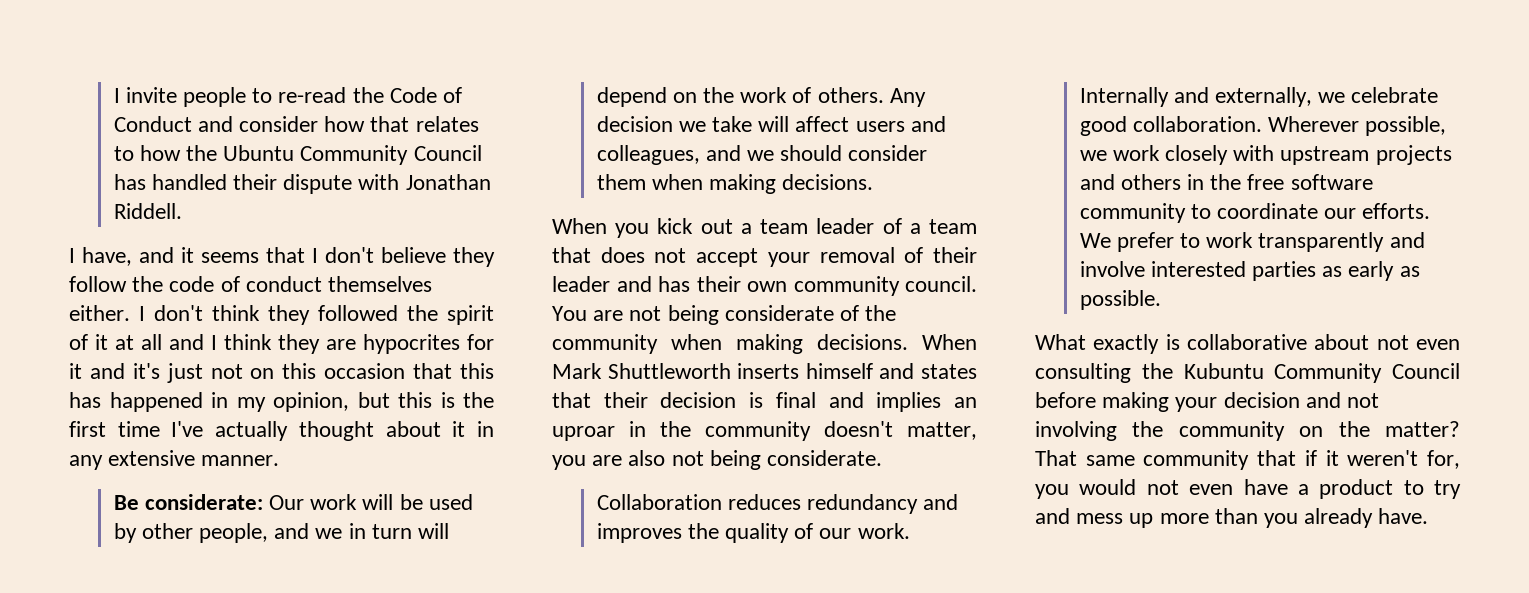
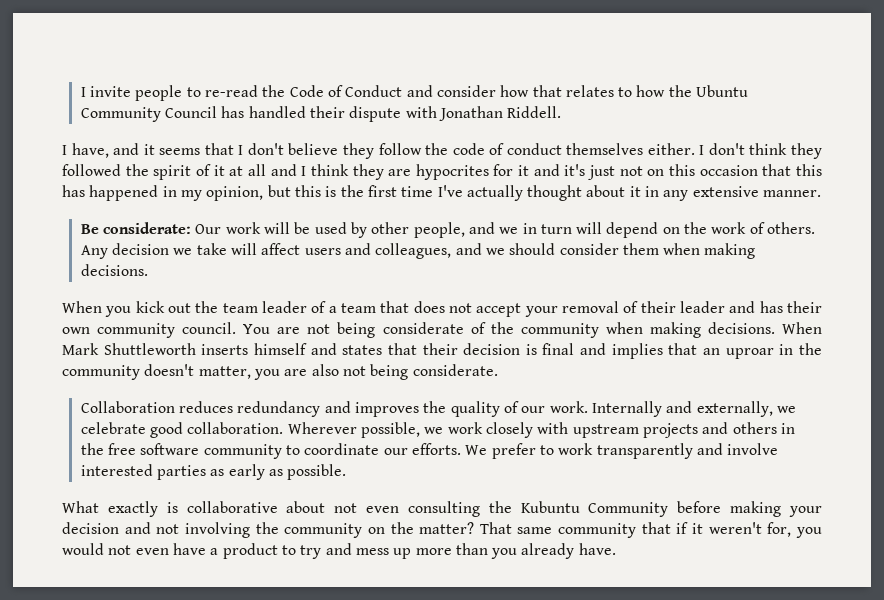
[740,223,752,234] a -> [195,301,219,313] the
(942, 402) none -> [668,343,698,355] that
[1392,363,1460,379] Council -> (669, 509) none

